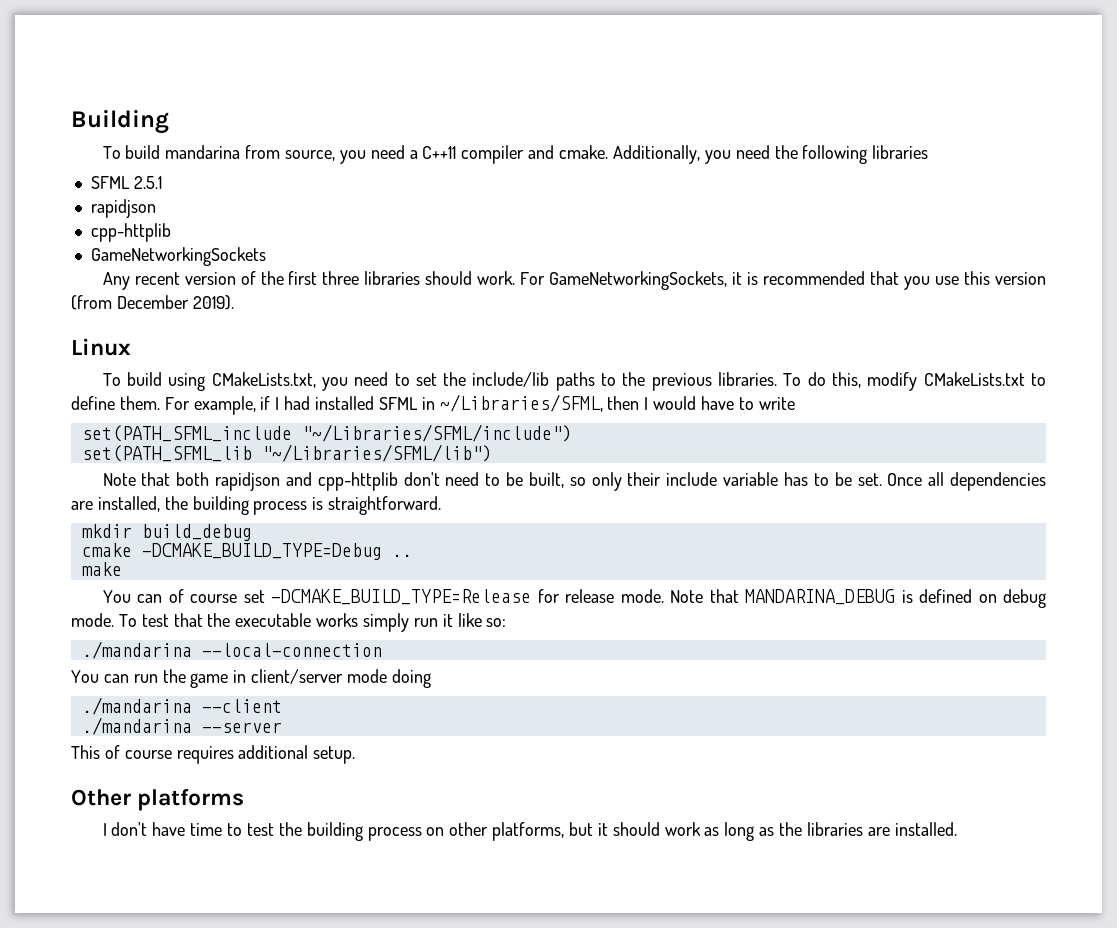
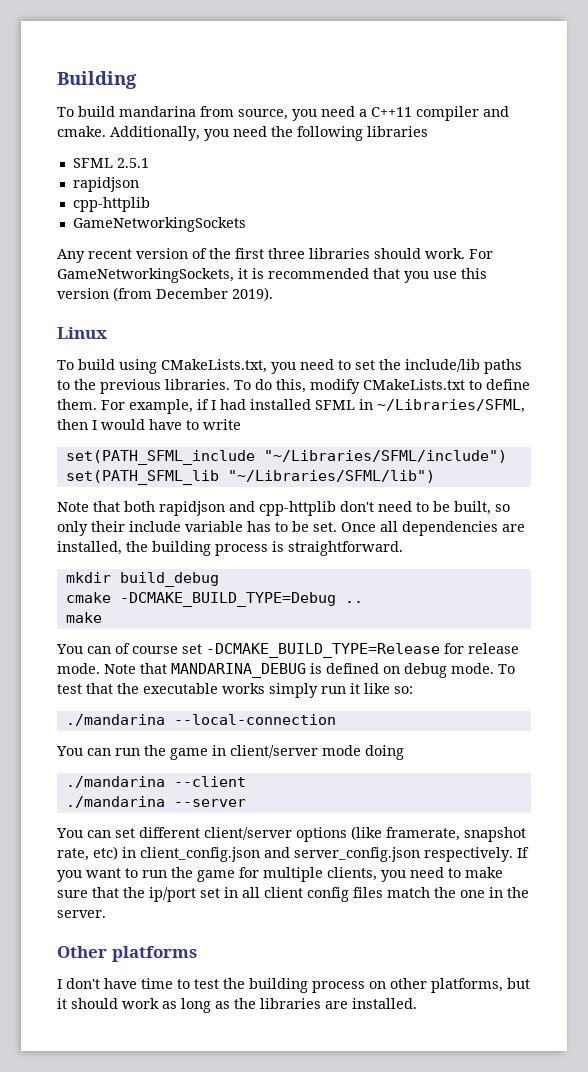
[71,745,356,764] This of course requires additional setup. -> [56,826,526,842] [57,846,529,862] [57,867,503,882] [57,887,529,902] [57,910,106,918] You can set different client/server options (like framerate, snapshot rate, etc) in client_config.json and server_config.json respectively. If you want to run the game for multiple clients, you need to make sure that the ip/port set in all client config files match the one in the server.

